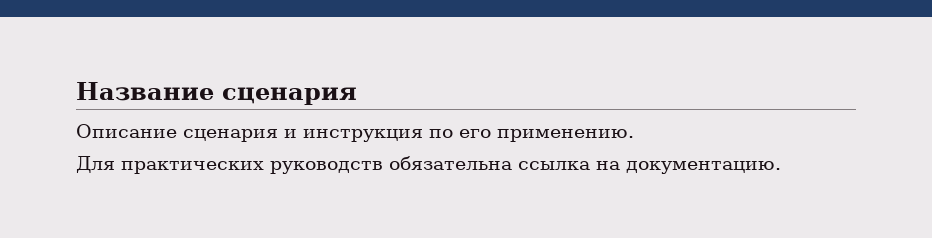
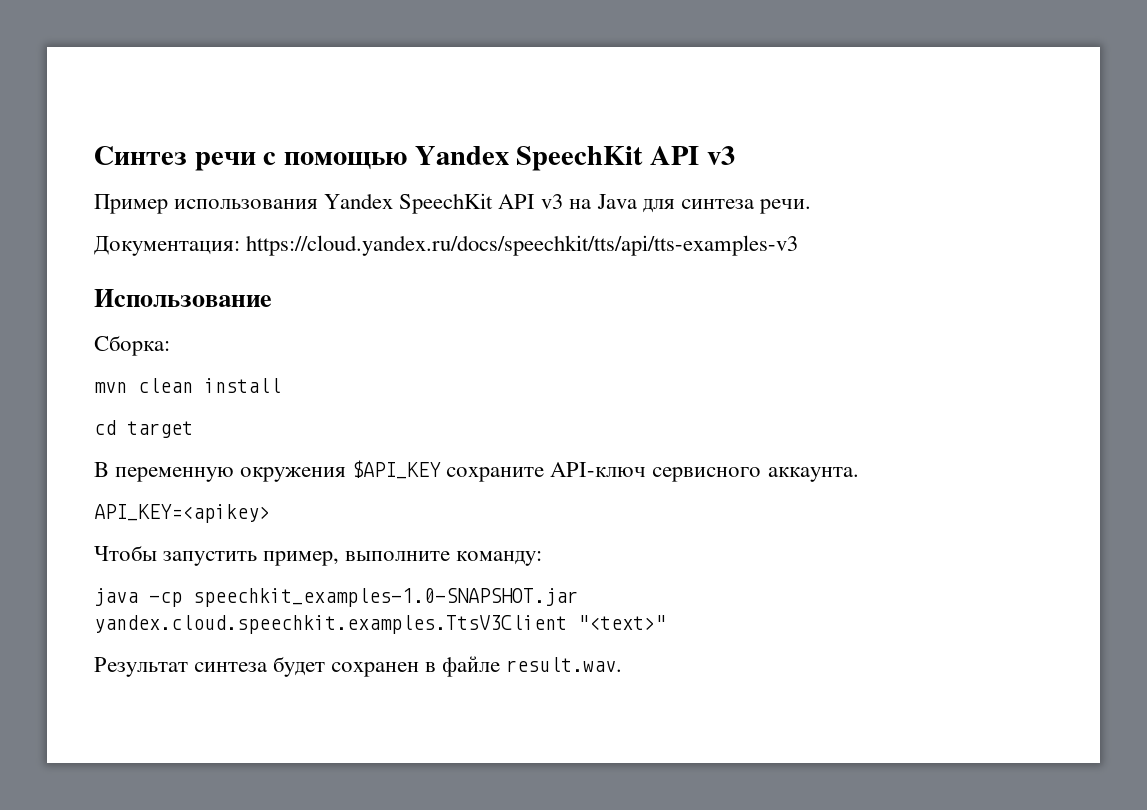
[76,82,357,105] [76,124,634,142] [76,156,781,174] Название сценария // Описание сценария и инструкция по его применению. // Для практических руководств обязательна ссылка на документацию. -> [94,146,735,171] [94,193,811,214] [94,235,799,256] [94,289,272,307] [94,335,170,356] [94,378,281,393] [94,420,193,438] [94,460,859,482] [94,504,270,523] [94,545,543,566] [94,588,578,607] [94,615,666,634] [94,656,623,677] Синтез речи с помощью Yandex SpeechKit API v3 // Пример использования Yandex SpeechKit API v3 на Java для синтеза речи. // Документация: https://cloud.yandex.ru/docs/speechkit/tts/api/tts-examples-v3 // Использование // Сборка: // mvn clean install // cd target // В переменную окружения $API_KEY сохраните API-ключ сервисного аккаунта. // API_KEY=<apikey> // Чтобы запустить пример, выполните команду: // java -cp speechkit_examples-1.0-SNAPSHOT.jar yandex.cloud.speechkit.examples.TtsV3Client "<text>" // Результат синтеза будет сохранен в файле result.wav.

